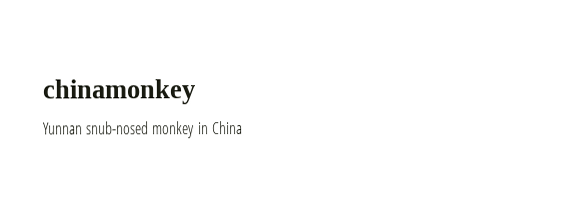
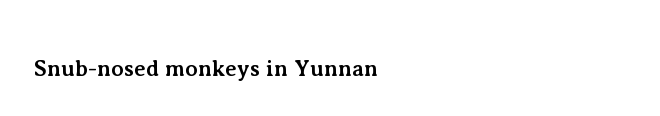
[42,79,196,105] [43,121,243,139] chinamonkey // Yunnan snub-nosed monkey in China -> [34,60,378,81] Snub-nosed monkeys in Yunnan

